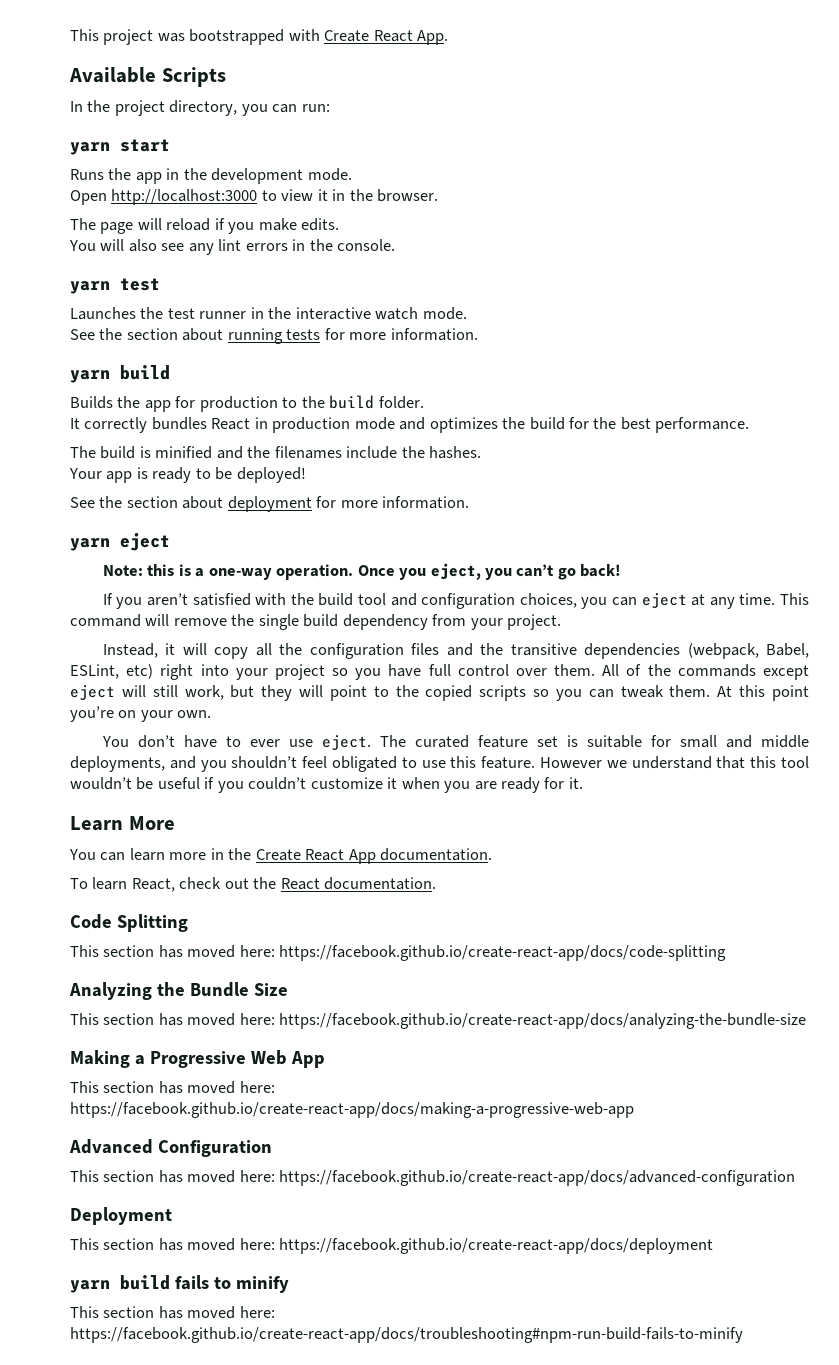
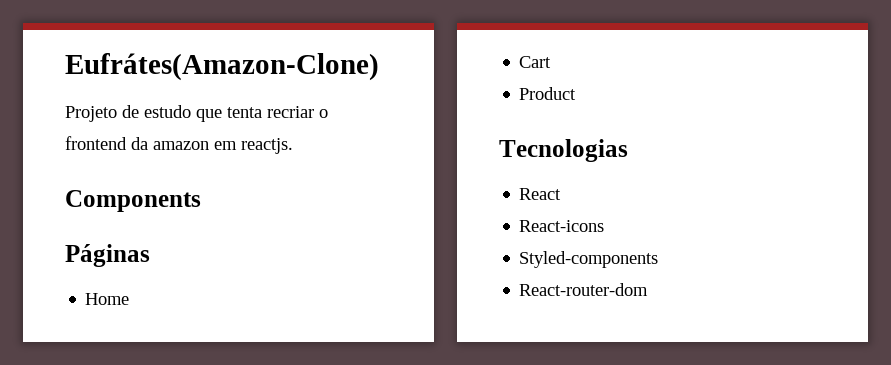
[70,29,449,45] [69,67,226,87] [70,100,330,116] [70,139,170,155] [70,168,352,184] [70,189,439,205] [70,218,340,234] [69,239,396,255] [70,278,160,294] [70,307,467,320] [70,328,478,344] [70,365,170,383] [70,395,424,412] [70,417,750,433] [70,446,482,459] [69,467,306,483] [70,496,470,512] [70,533,170,551] [102,563,622,580] [102,593,809,609] [70,614,562,630] [102,643,809,659] [70,664,809,680] [70,685,810,701] [70,706,212,722] [101,735,810,750] [70,756,809,772] [70,777,583,793] [70,816,175,831] [69,848,493,864] [70,877,437,892] [70,914,188,932] [70,945,727,961] [69,982,288,1000] [70,1013,807,1029] [70,1050,325,1068] [70,1081,275,1094] [70,1102,634,1118] [69,1139,272,1157] [70,1170,796,1186] [70,1207,172,1225] [70,1238,714,1254] [70,1275,289,1293] [70,1306,275,1319] [70,1327,743,1343] This project was bootstrapped with Create React App. // Available Scripts // In the project directory, you can run: // yarn start // Runs the app in the development mode. // Open http://localhost:3000 to view it in the browser. // The page will reload if you make edits. // You will also see any lint errors in the console. // yarn test // Launches the test runner in the interactive watch mode. // See the section about running tests for more information. // yarn build // Builds the app for production to the build folder. // It correctly bundles React in production mode and optimizes the build for the best performance. // The build is minified and the filenames include the hashes. // Your app is ready to be deployed! // See the section about deployment for more information. // yarn eject // Note: this is a one-way operation. Once you eject, you can’t go back! // If you aren’t satisfied with the build tool and configuration choices, you can eject at any time. This command will remove the single build dependency from your project. // Instead, it will copy all the configuration files and the transitive dependencies (webpack, Babel, ESLint, etc) right into your project so you have full control over them. All of the commands except eject will still work, but they will point to the copied scripts so you can tweak them. At this point you’re on your own. // You don’t have to ever use eject. The curated feature set is suitable for small and middle deployments, and you shouldn’t feel obligated to use this feature. However we understand that this tool wouldn’t be useful if you couldn’t customize it when you are ready for it. // Learn More // You can learn more in the Create React App documentation. // To learn React, check out the React documentation. // Code Splitting // This section has moved here: https://facebook.github.io/create-react-app/docs/code-splitting // Analyzing the Bundle Size // This section has moved here: https://facebook.github.io/create-react-app/docs/analyzing-the-bundle-size // Making a Progressive Web App // This section has moved here: https://facebook.github.io/create-react-app/docs/making-a-progressive-web-app // Advanced Configuration // This section has moved here: https://facebook.github.io/create-react-app/docs/advanced-configuration // Deployment // This section has moved here: https://facebook.github.io/create-react-app/docs/deployment // yarn build fails to minify // This section has moved here: https://facebook.github.io/create-react-app/docs/troubleshooting#npm-run-build-fails-to-minify -> [65,53,379,81] [65,105,328,122] [65,136,293,154] [65,190,201,212] [65,244,150,267] [85,293,130,305] [519,56,552,68] [519,87,577,100] [499,139,628,162] [519,188,562,200] [519,220,605,232] [519,251,659,268] [519,283,649,296] Eufrátes(Amazon-Clone) // Projeto de estudo que tenta recriar o frontend da amazon em reactjs. // Components // Páginas // Home // Cart // Product // Tecnologias // React // React-icons // Styled-components // React-router-dom

